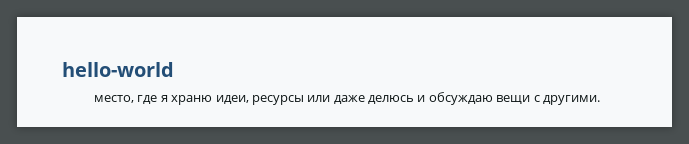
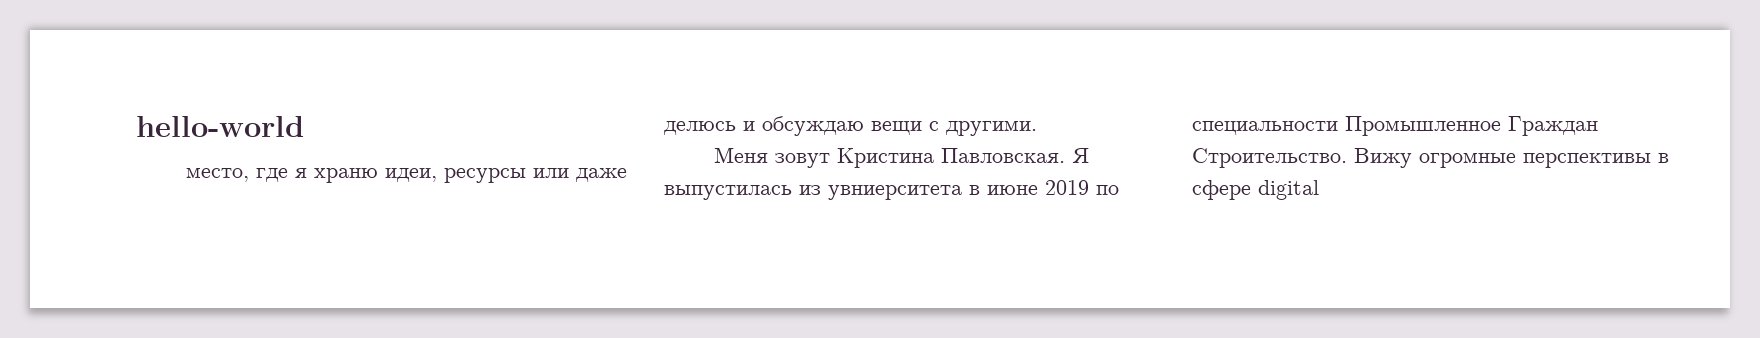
(600, 100) none -> [713,147,1089,168] [664,180,1119,200] [1192,116,1598,136] [1192,148,1669,168] [1192,180,1319,200] // Меня зовут Кристина Павловская. Я выпустилась из увниерситета в июне 2019 по специальности Промышленное Граждан Строительство. Вижу огромные перспективы в сфере digital

